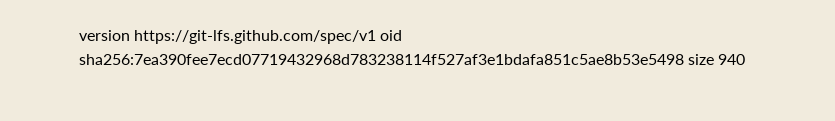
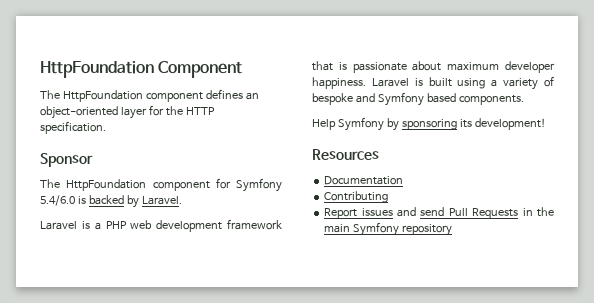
[79,30,403,44] [79,54,746,65] version https://git-lfs.github.com/spec/v1 oid sha256:7ea390fee7ecd07719432968d783238114f527af3e1bdafa851c5ae8b53e5498 size 940 -> [40,61,243,78] [40,89,259,102] [40,105,215,119] [40,121,106,134] [40,153,93,167] [40,178,282,192] [40,195,182,208] [40,219,282,232] [312,61,555,73] [312,76,554,90] [312,92,524,106] [312,117,546,131] [312,149,379,160] [324,176,404,185] [324,191,389,203] [324,207,554,219] [324,222,453,236] HttpFoundation Component // The HttpFoundation component defines an object-oriented layer for the HTTP specification. // Sponsor // The HttpFoundation component for Symfony 5.4/6.0 is backed by Laravel. // Laravel is a PHP web development framework that is passionate about maximum developer happiness. Laravel is built using a variety of bespoke and Symfony based components. // Help Symfony by sponsoring its development! // Resources // Documentation // Contributing // Report issues and send Pull Requests in the main Symfony repository

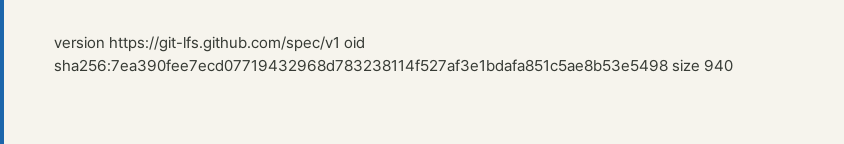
[40,61,243,78] [40,89,259,102] [40,105,215,119] [40,121,106,134] [40,153,93,167] [40,178,282,192] [40,195,182,208] [40,219,282,232] [312,61,555,73] [312,76,554,90] [312,92,524,106] [312,117,546,131] [312,149,379,160] [324,176,404,185] [324,191,389,203] [324,207,554,219] [324,222,453,236] HttpFoundation Component // The HttpFoundation component defines an object-oriented layer for the HTTP specification. // Sponsor // The HttpFoundation component for Symfony 5.4/6.0 is backed by Laravel. // Laravel is a PHP web development framework that is passionate about maximum developer happiness. Laravel is built using a variety of bespoke and Symfony based components. // Help Symfony by sponsoring its development! // Resources // Documentation // Contributing // Report issues and send Pull Requests in the main Symfony repository -> [54,36,366,52] [54,59,734,72] version https://git-lfs.github.com/spec/v1 oid sha256:7ea390fee7ecd07719432968d783238114f527af3e1bdafa851c5ae8b53e5498 size 940

